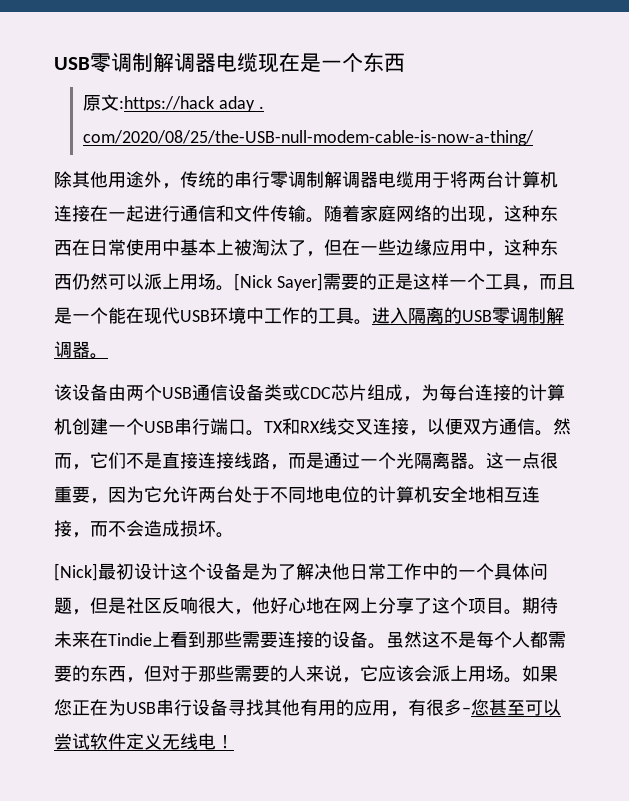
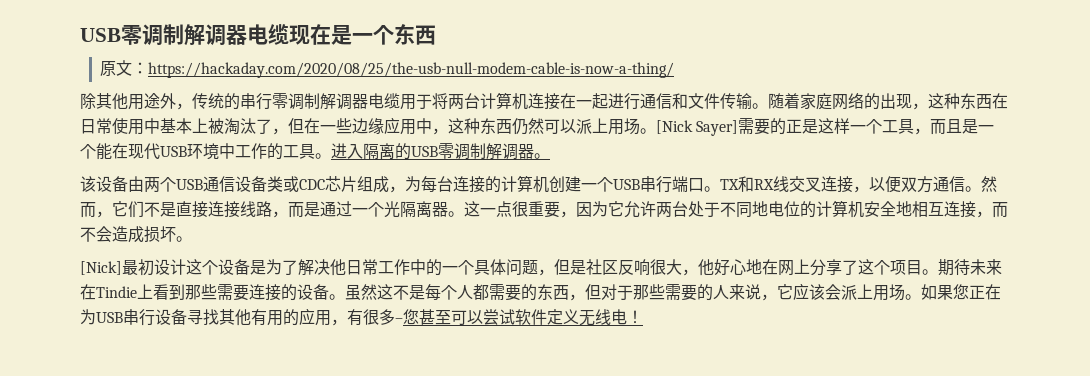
[118,96,264,112] [82,130,534,146] :https://hack aday . com/2020/08/25/the-USB-null-modem-cable-is-now-a-thing/ -> [132,62,675,78] ：https://hackaday.com/2020/08/25/the-usb-null-modem-cable-is-now-a-thing/

